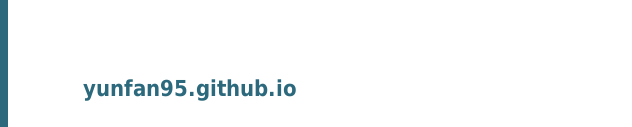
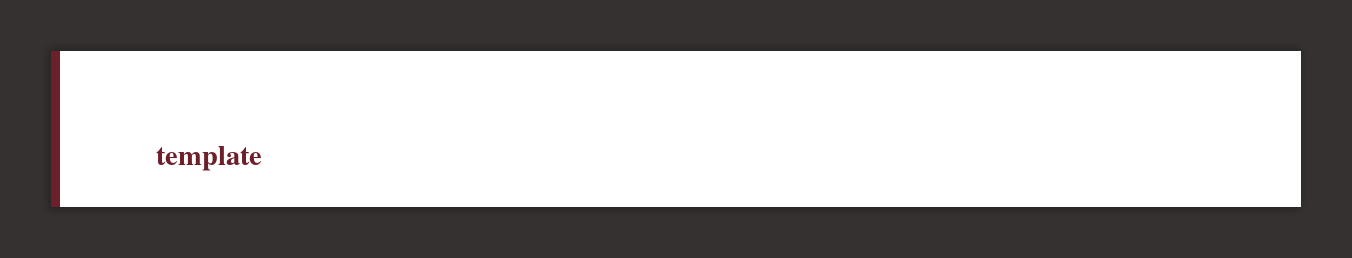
[83,79,297,101] yunfan95.github.io -> [156,146,262,171] template

